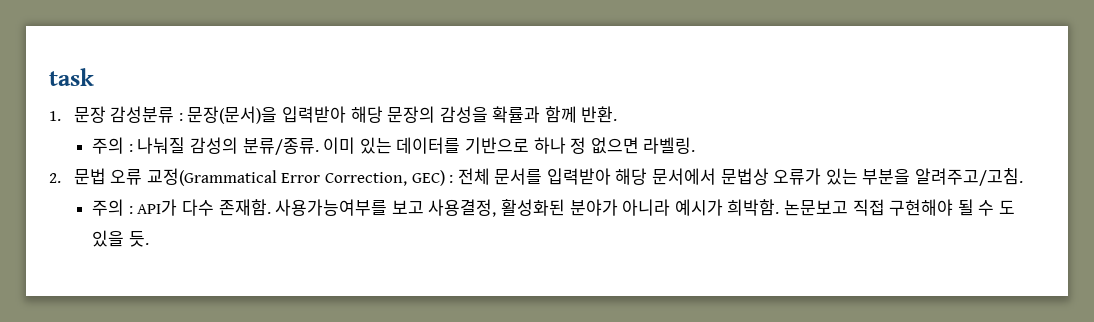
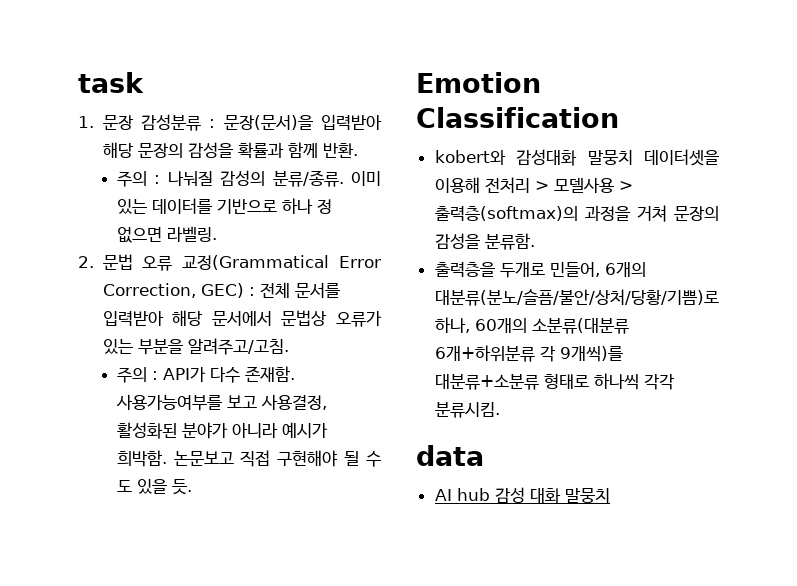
(149, 239) none -> [416,72,541,93] [416,107,619,128] [434,149,719,166] [434,177,633,193] [434,205,719,222] [434,233,535,250] [434,262,646,278] [434,289,719,306] [434,317,629,334] [434,345,623,362] [434,373,674,390] [434,402,500,418] [416,445,484,466] [434,487,610,504] // Emotion Classification // kobert와 감성대화 말뭉치 데이터셋을 이용해 전처리 > 모델사용 > 출력층(softmax)의 과정을 거쳐 문장의 감성을 분류함. // 출력층을 두개로 민들어, 6개의 대분류(분노/슬픔/불안/상처/당황/기쁨)로 하나, 60개의 소분류(대분류 6개+하위분류 각 9개씩)를 대분류+소분류 형태로 하나씩 각각 분류시킴. // data // AI hub 감성 대화 말뭉치

